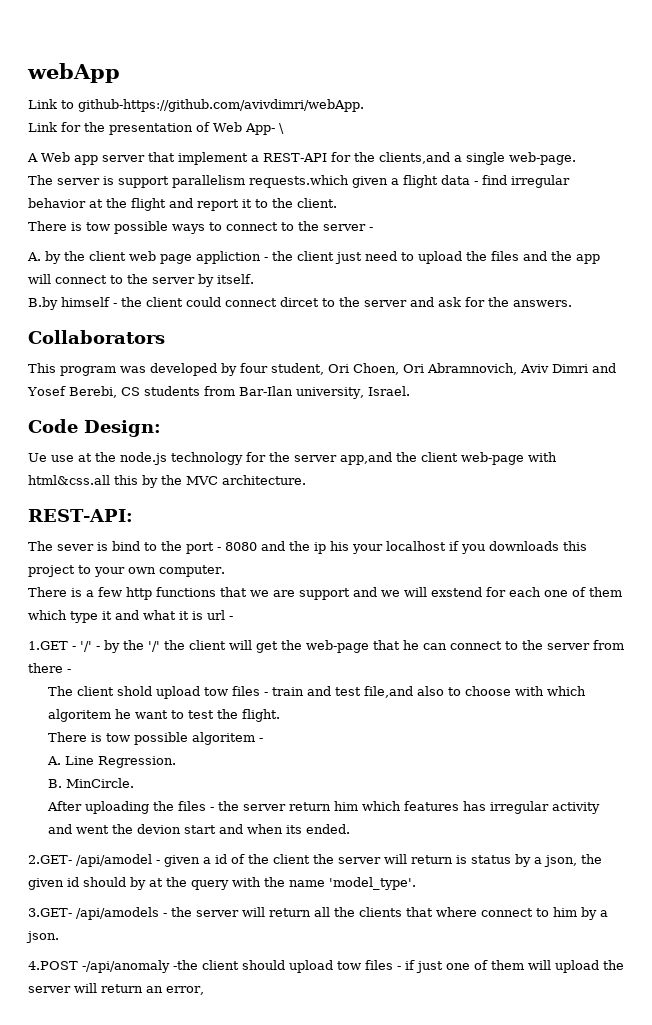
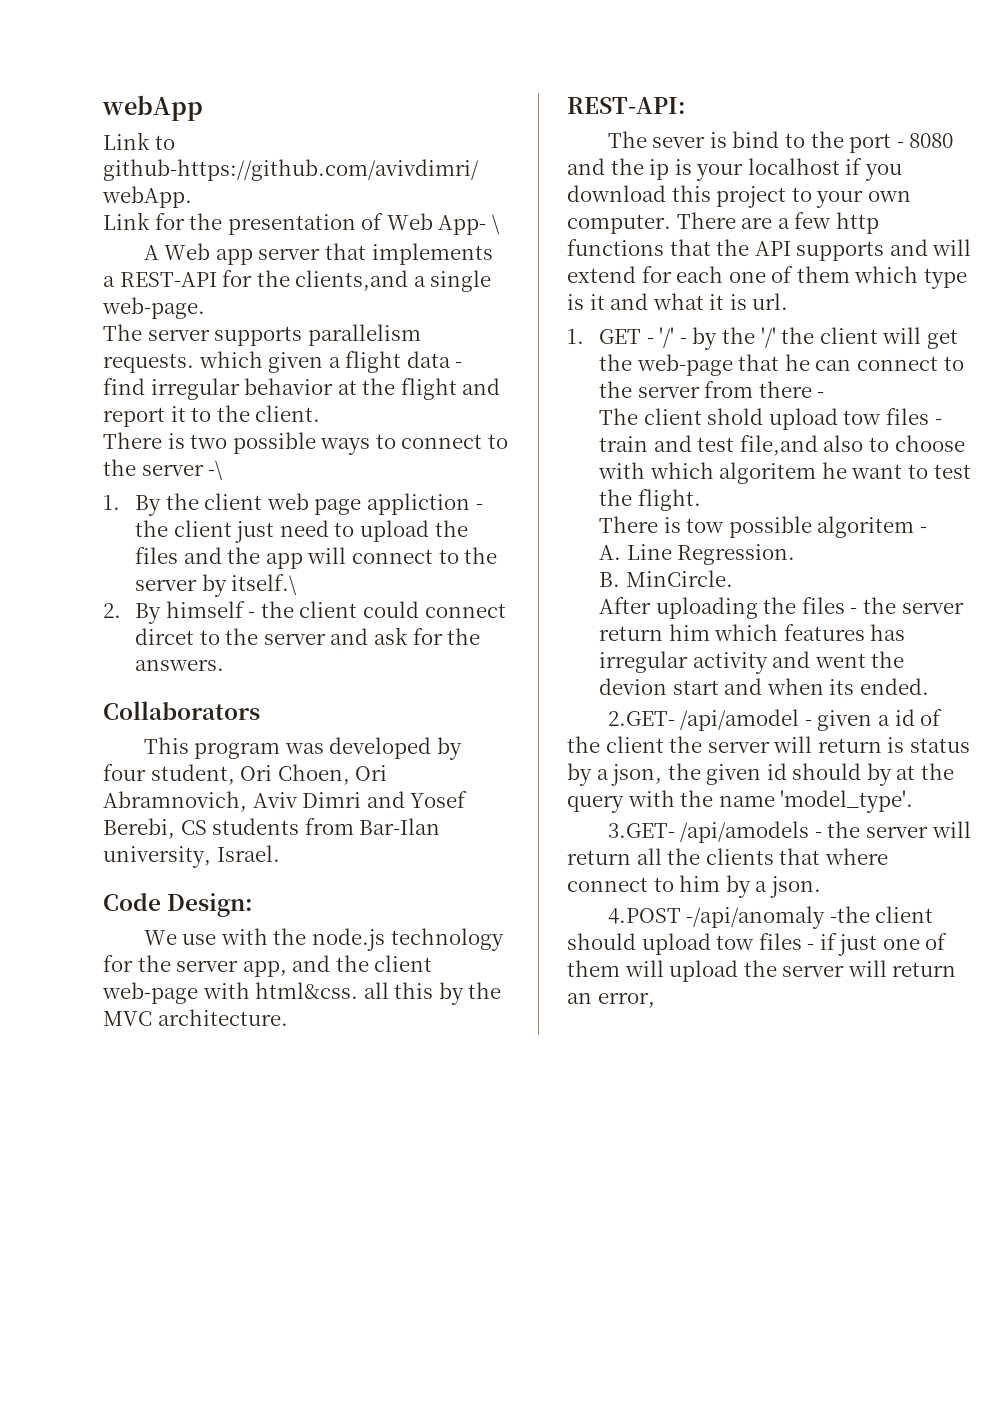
[177,152,248,165] implement -> [371,243,493,265] implements
[103,175,349,188] is support parallelism requests.which -> [214,324,421,346] [103,351,263,373] supports parallelism requests. which
[86,222,110,231] tow -> [190,434,228,449] two
[369,227,373,231] [27,251,61,264] - // A. by -> [208,460,224,480] [103,495,162,516] -\ // 1. By
[217,274,254,284] [28,297,58,310] itself. // B.by -> [231,574,298,595] [103,603,162,624] itself.\ // 2. By
[28,453,92,462] Ue use at -> [143,928,268,945] We use with
[340,452,392,465] app,and -> [242,955,331,977] app, and
[28,475,110,485] html&css.all -> [255,982,389,999] html&css. all
[330,541,349,551] his -> [674,159,692,175] is
[489,541,559,551] downloads -> [567,185,666,202] download
[28,587,82,597] // There is -> [676,212,773,229] There are
[250,587,482,600] we are support and we will exstend -> [716,239,972,261] [567,266,636,283] the API supports and will extend
(98, 617) none -> [567,294,584,310] is
[207,610,233,620] [28,641,68,650] url - // 1.GET -> [752,293,789,310] [567,329,642,344] url. // 1. GET

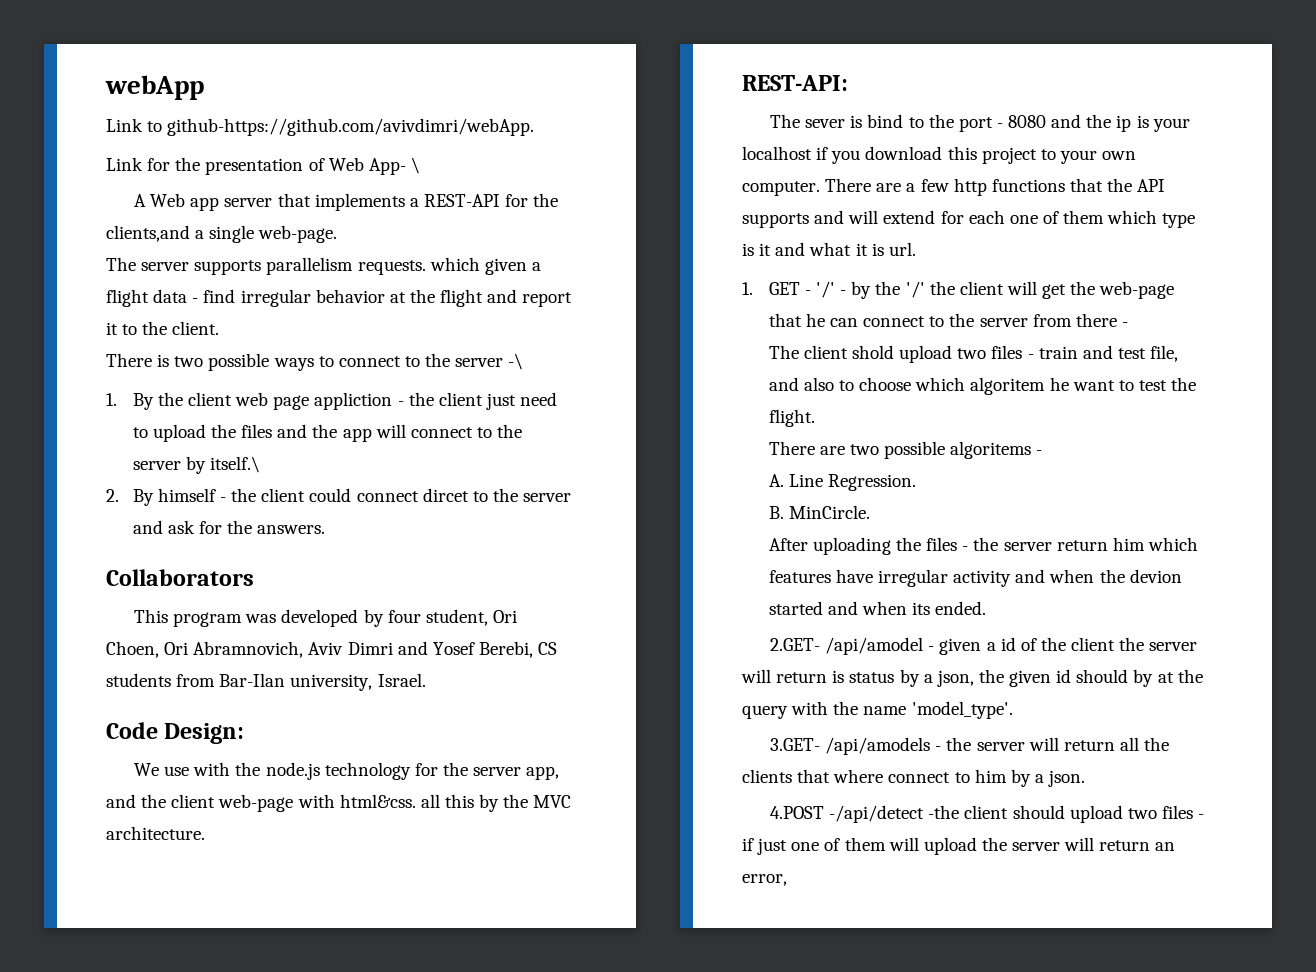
[843,410,882,425] tow -> [957,348,987,359] two
[739,435,818,456] file,and -> [1150,345,1179,362] [768,377,799,391] file, and
[598,462,646,479] with -> (912, 384) none
[663,516,915,538] is tow possible algoritem -> [819,441,1032,459] are two possible algoritems
[870,624,906,641] has -> [835,569,873,583] have
[814,653,866,668] went -> [1049,569,1095,583] when
[672,680,719,695] start -> [768,601,823,615] started
[686,906,826,929] -/api/anomaly -> [829,805,925,823] -/api/detect
[716,935,755,950] tow -> [1127,808,1157,819] two

